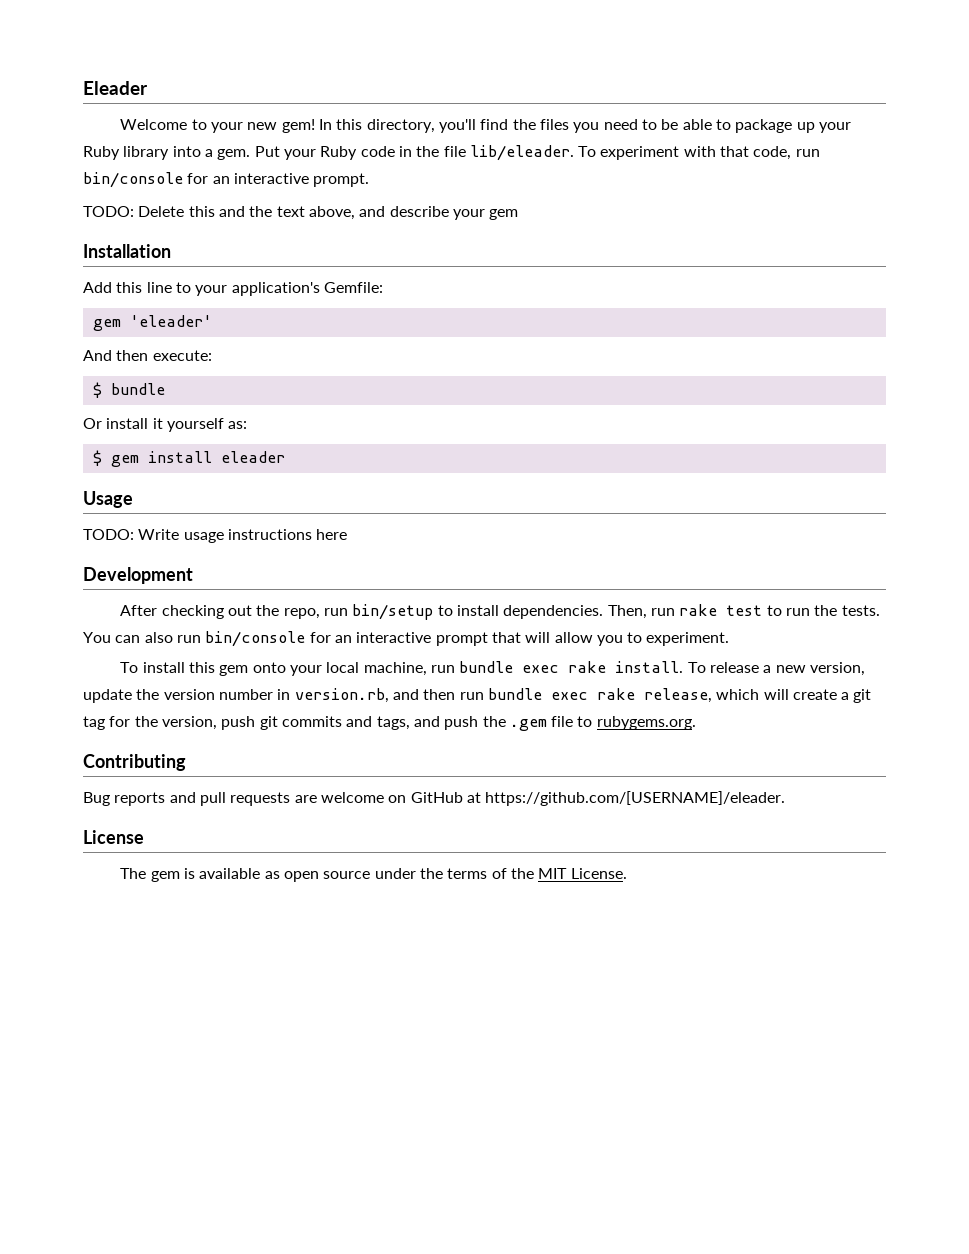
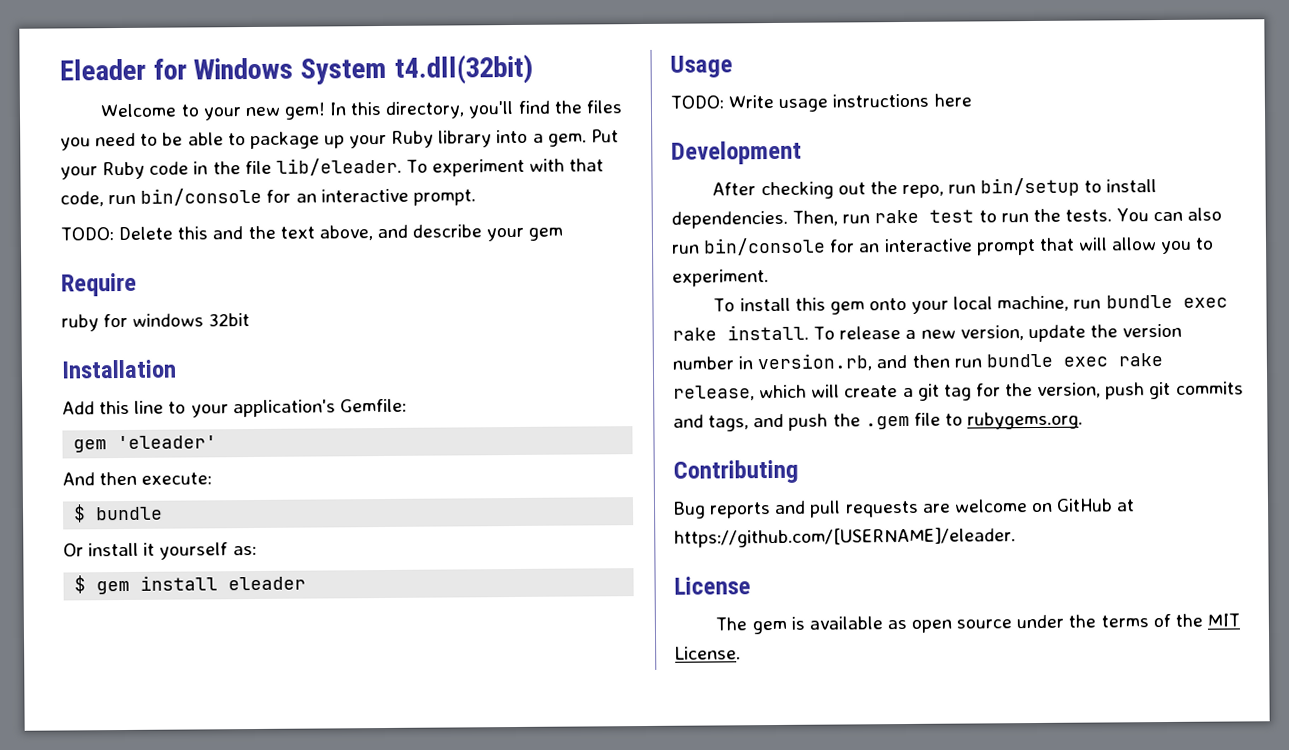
(148, 88) none -> [152,54,533,85] for Windows System t4.dll(32bit)
(519, 214) none -> [61,272,137,297] [61,313,251,332] // Require // ruby for windows 32bit

